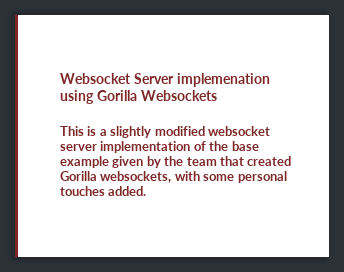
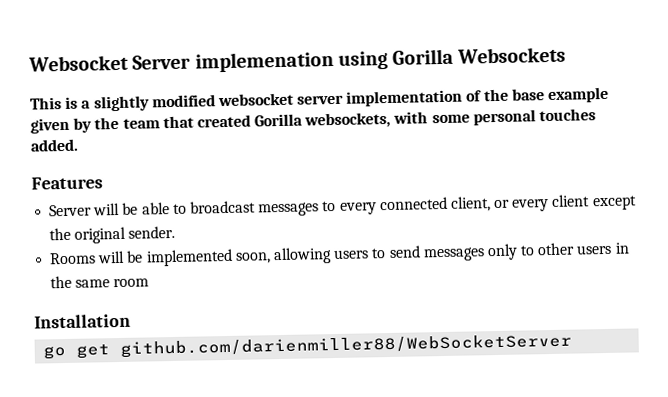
(147, 191) none -> [31,176,103,190] [49,194,637,217] [49,225,176,244] [49,242,630,267] [50,275,150,289] [34,313,131,329] [43,333,573,360] // Features // Server will be able to broadcast messages to every connected client, or every client except the original sender. // Rooms will be implemented soon, allowing users to send messages only to other users in the same room // Installation // go get github.com/darienmiller88/WebSocketServer

